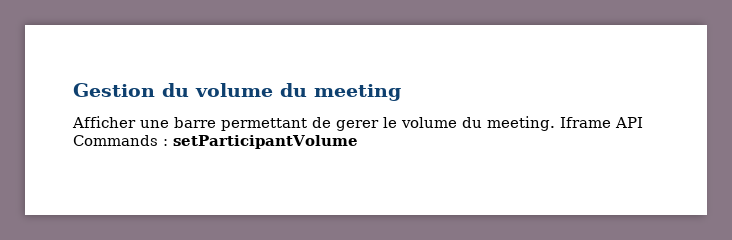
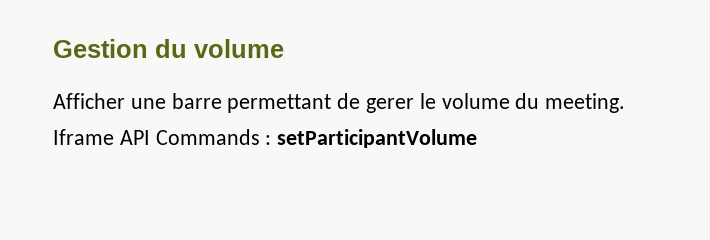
[280,83,401,101] du meeting -> (284, 48) none
(555, 123) none -> (626, 103) //

